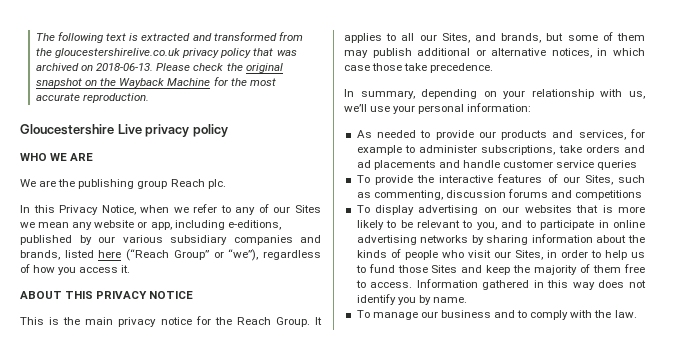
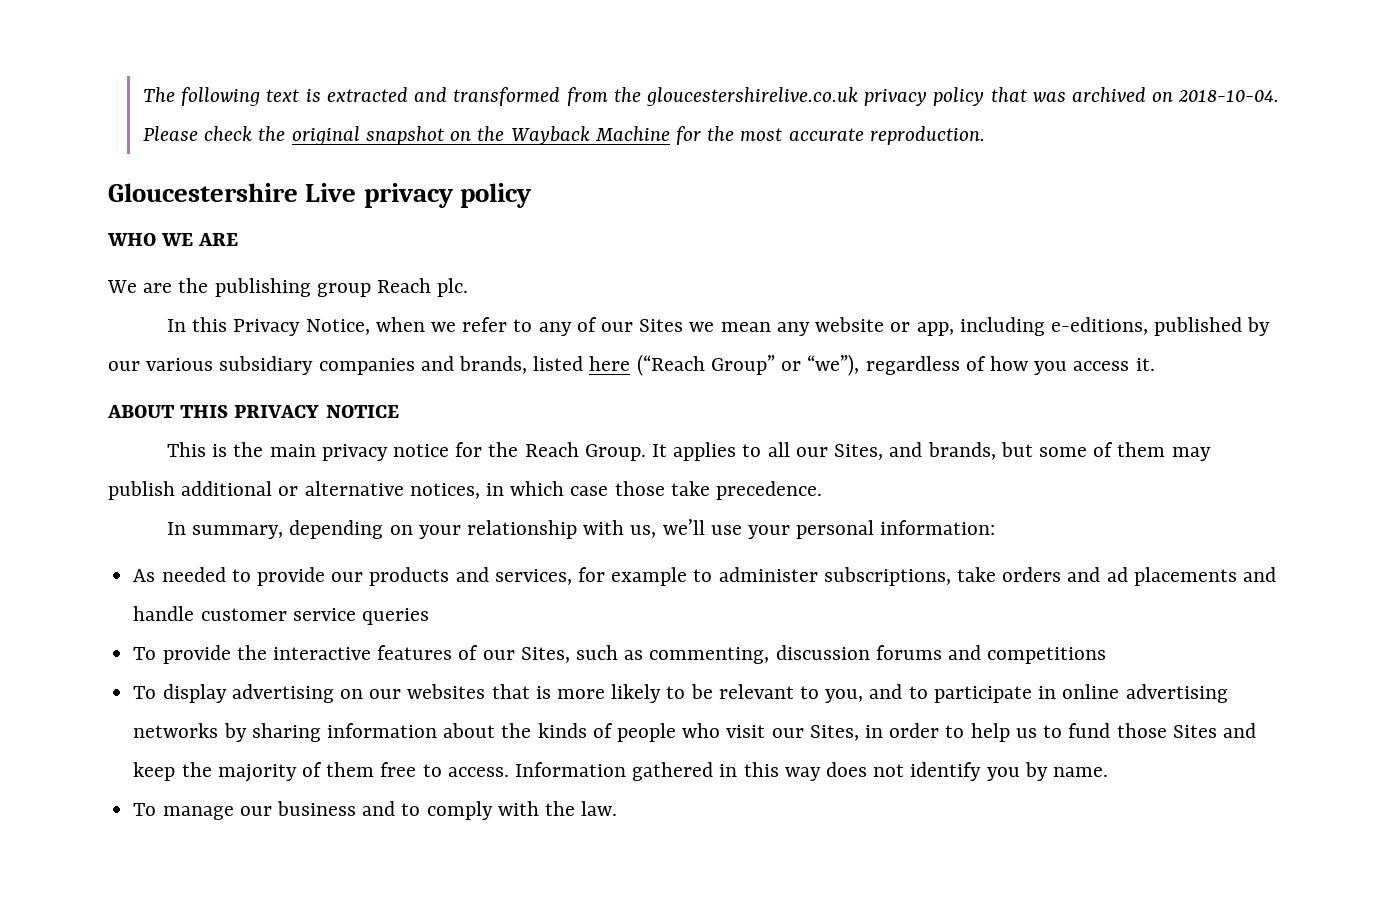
[96,63,154,71] 2018-06-13. -> [1178,90,1280,102] 2018-10-04.

